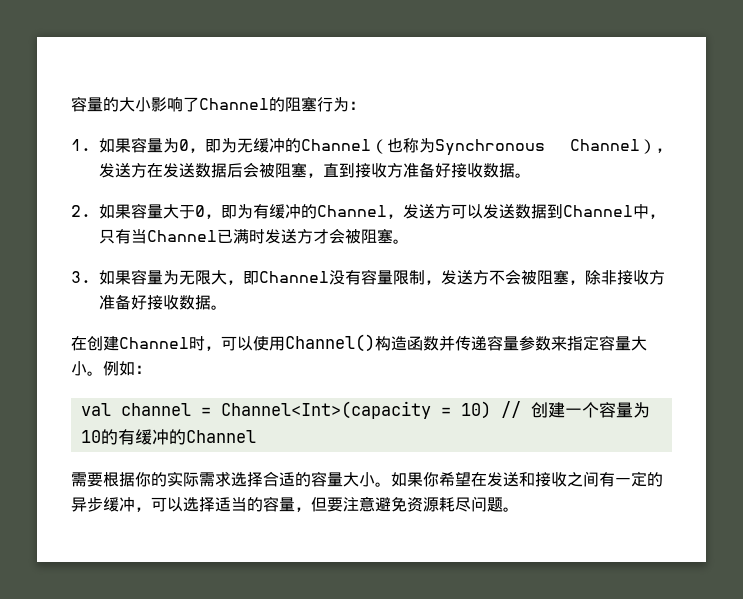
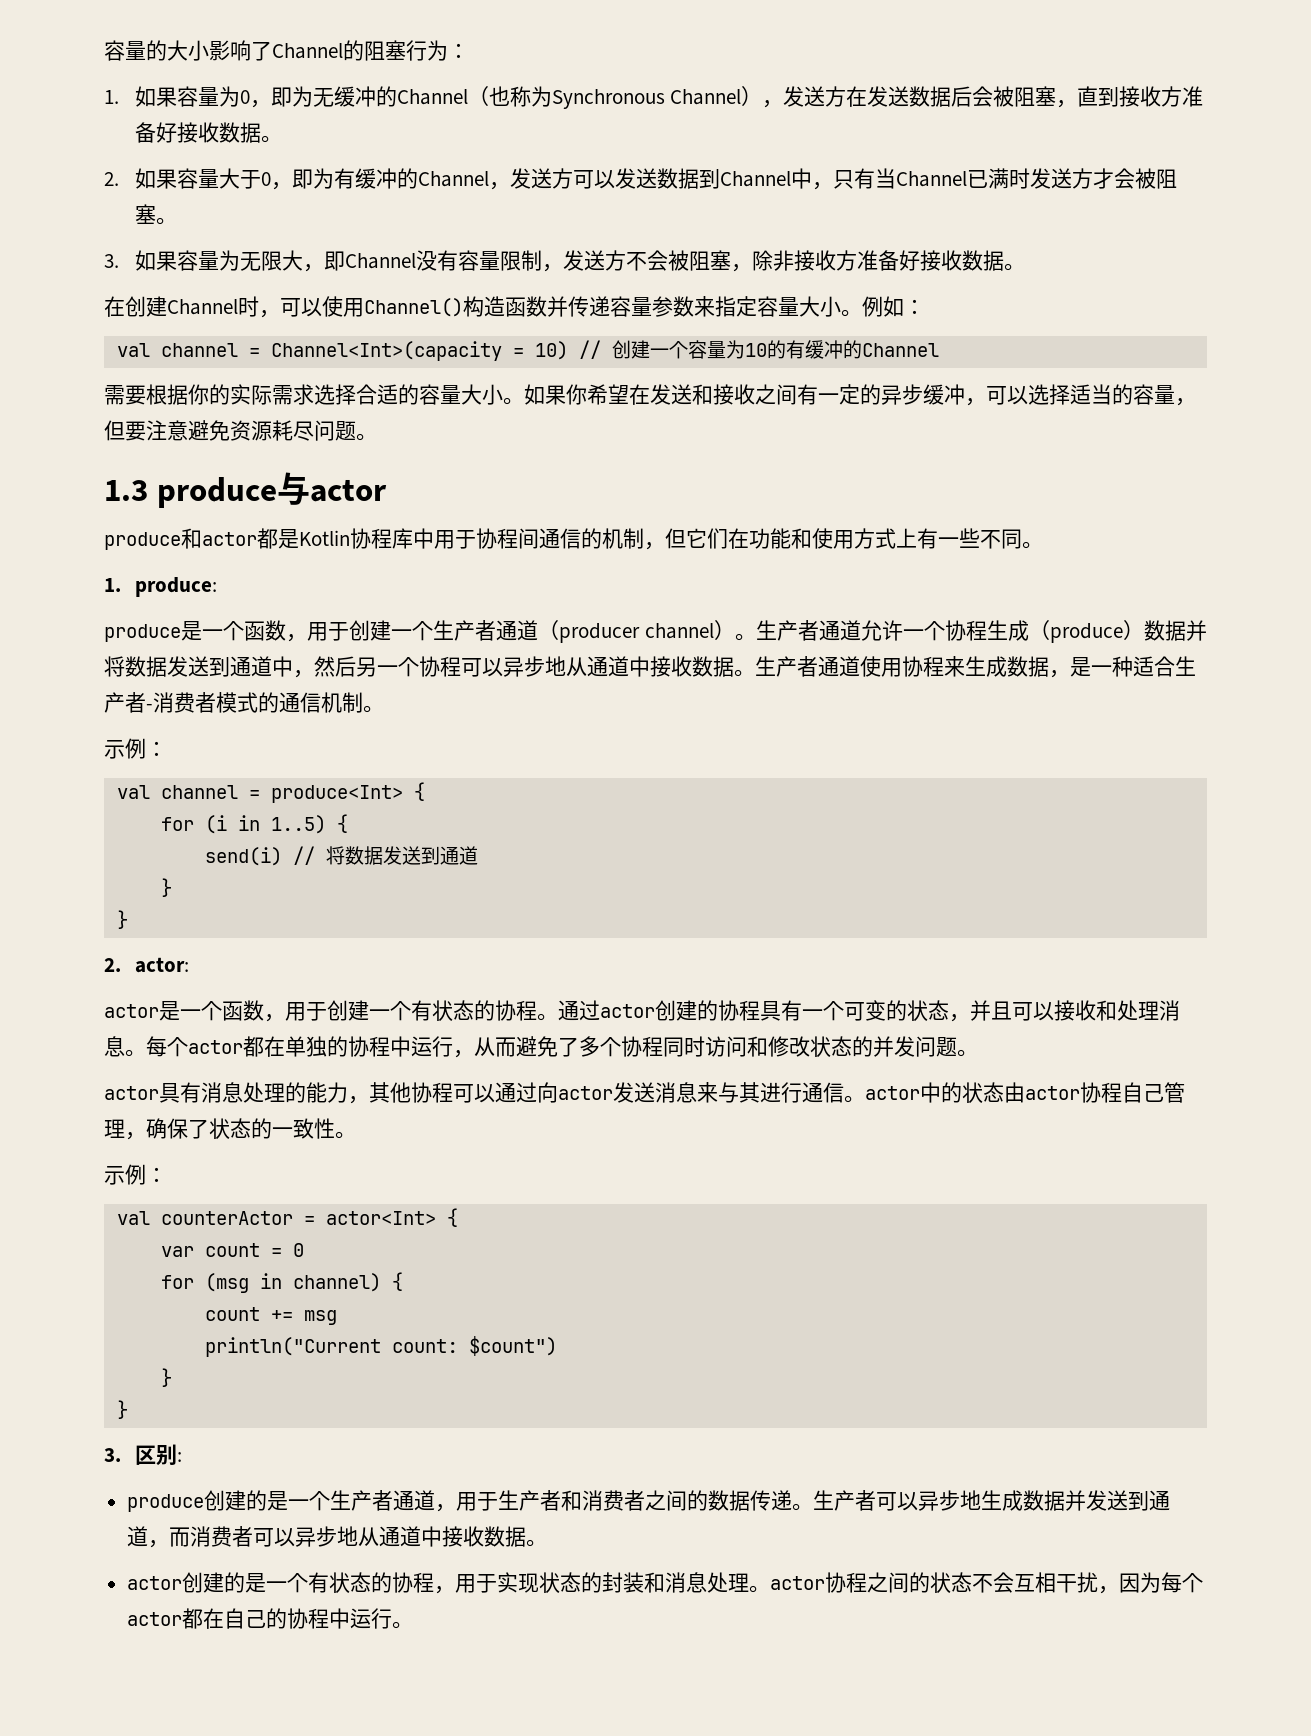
(519, 509) none -> [104,472,387,508] [104,528,1043,550] [104,577,217,597] [104,620,1207,643] [104,656,1196,678] [104,692,384,713] [104,738,167,759] [116,782,425,803] [160,814,348,834] [204,846,478,866] [160,878,172,897] [116,910,128,929] [104,957,189,973] [104,1000,1180,1022] [104,1036,978,1058] [104,1082,1185,1104] [104,1118,356,1140] [104,1164,167,1185] [116,1208,458,1227] [160,1243,304,1257] [160,1272,403,1293] [204,1307,337,1325] [204,1336,557,1357] [160,1368,172,1387] [116,1400,128,1419] [104,1444,182,1466] [127,1490,1171,1512] [127,1526,548,1548] [127,1572,1204,1594] [127,1608,414,1629] // 1.3 produce与actor // produce和actor都是Kotlin协程库中用于协程间通信的机制，但它们在功能和使用方式上有一些不同。 // 1. produce: // produce是一个函数，用于创建一个生产者通道（producer channel）。生产者通道允许一个协程生成（produce）数据并将数据发送到通道中，然后另一个协程可以异步地从通道中接收数据。生产者通道使用协程来生成数据，是一种适合生产者-消费者模式的通信机制。 // 示例： // val channel = produce<Int> { // for (i in 1..5) { // send(i) // 将数据发送到通道 // } // } // 2. actor: // actor是一个函数，用于创建一个有状态的协程。通过actor创建的协程具有一个可变的状态，并且可以接收和处理消息。每个actor都在单独的协程中运行，从而避免了多个协程同时访问和修改状态的并发问题。 // actor具有消息处理的能力，其他协程可以通过向actor发送消息来与其进行通信。actor中的状态由actor协程自己管理，确保了状态的一致性。 // 示例： // val counterActor = actor<Int> { // var count = 0 // for (msg in channel) { // count += msg // println("Current count: $count") // } // } // 3.区别: // produce创建的是一个生产者通道，用于生产者和消费者之间的数据传递。生产者可以异步地生成数据并发送到通道，而消费者可以异步地从通道中接收数据。 // actor创建的是一个有状态的协程，用于实现状态的封装和消息处理。actor协程之间的状态不会互相干扰，因为每个actor都在自己的协程中运行。

